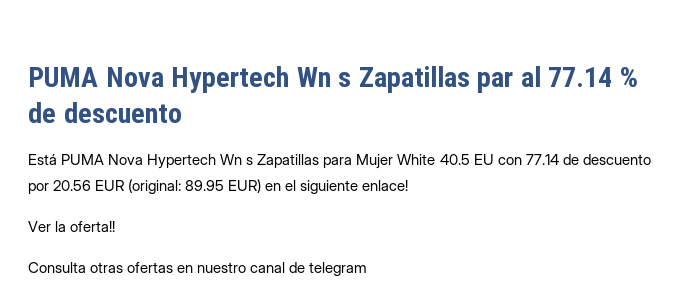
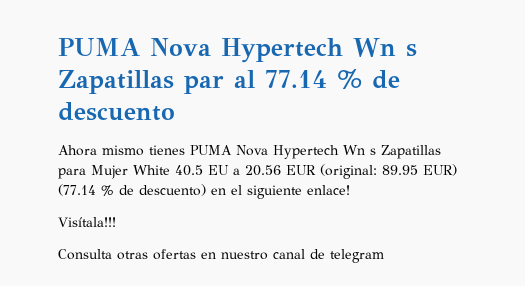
[28,154,57,165] Está -> [58,145,185,156] Ahora mismo tienes
[497,154,651,165] [28,183,49,194] con 77.14 de descuento por -> [233,168,240,175] a
(262, 186) none -> [58,184,206,196] (77.14 % de descuento)
[28,221,116,232] Ver la oferta!! -> [58,217,116,227] Visítala!!!

